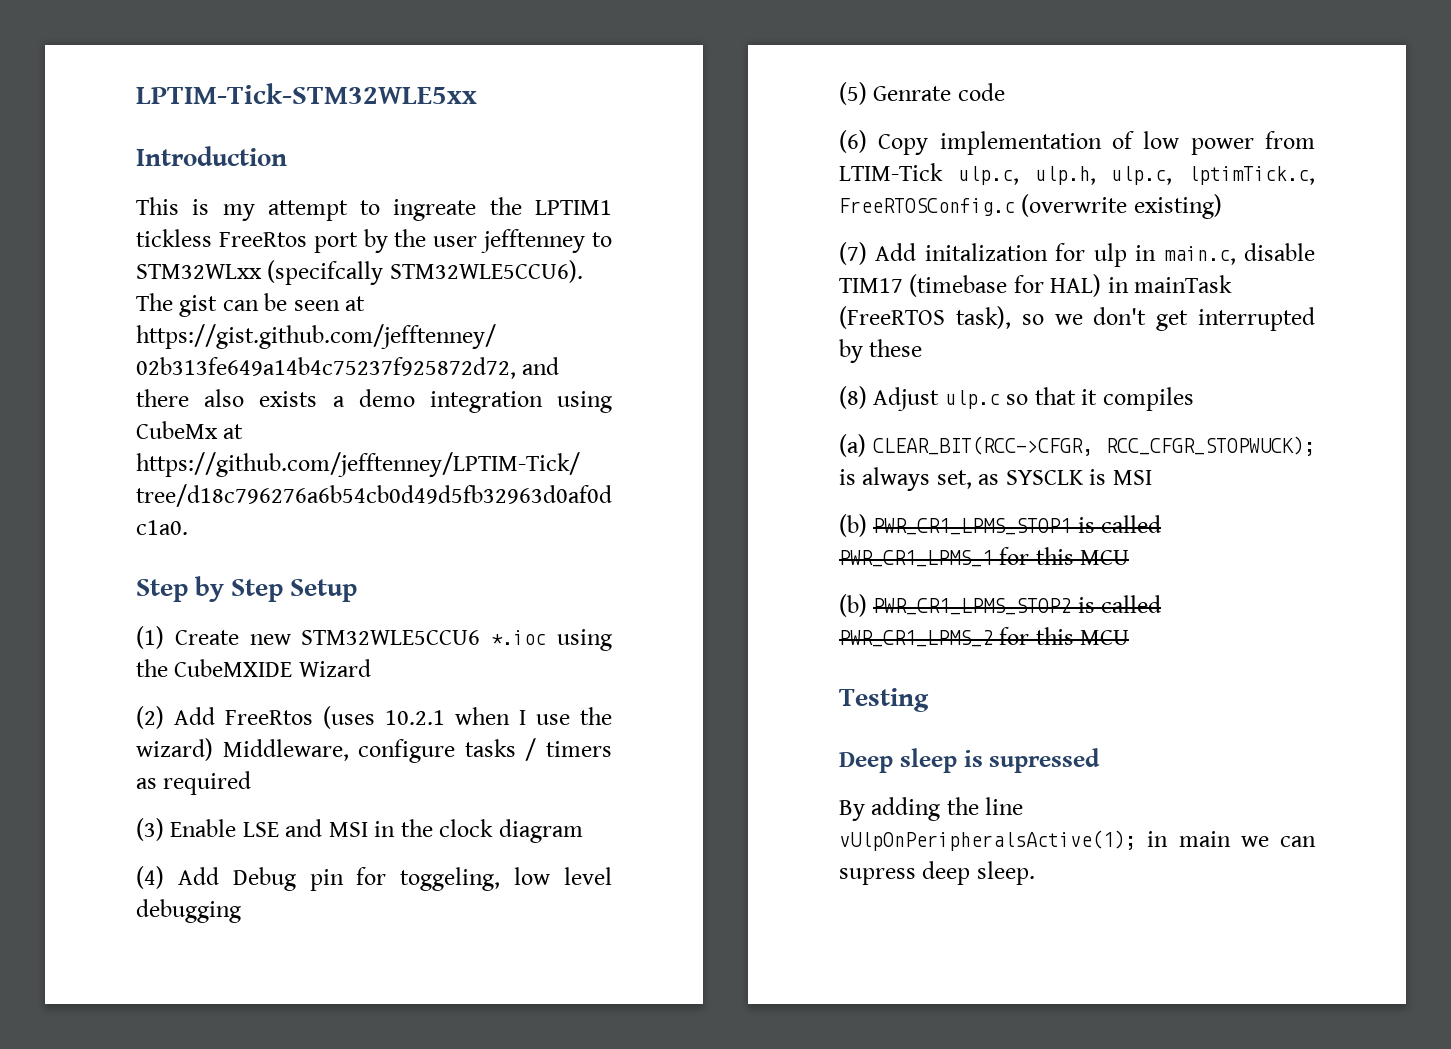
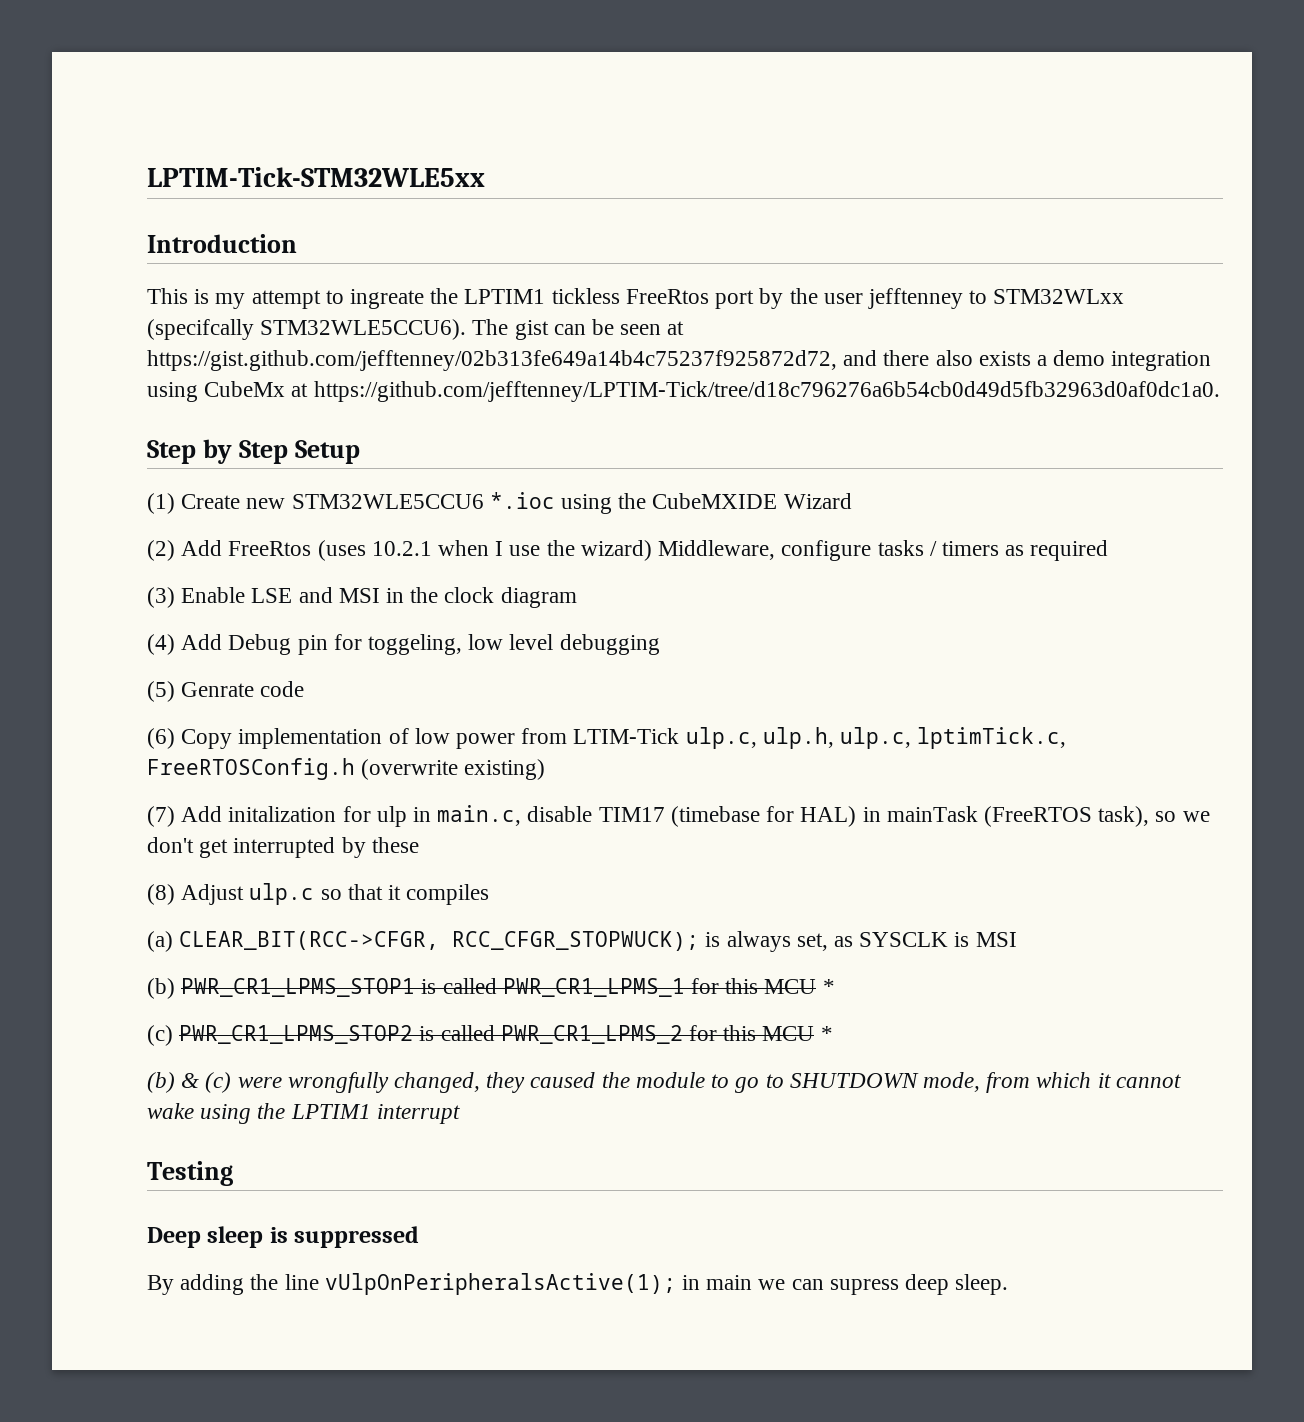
[839,198,1015,216] FreeRTOSConfig.c -> [147,758,355,780] FreeRTOSConfig.h
[839,594,867,617] // (b) -> [822,979,835,994] [147,1025,173,1046] * // (c)
(1130, 637) none -> [820,1026,833,1041] [147,1072,1181,1093] [147,1103,460,1124] * // (b) & (c) were wrongfully changed, they caused the module to go to SHUTDOWN mode, from which it cannot wake using the LPTIM1 interrupt
[989,748,1101,773] supressed -> [294,1226,420,1248] suppressed

